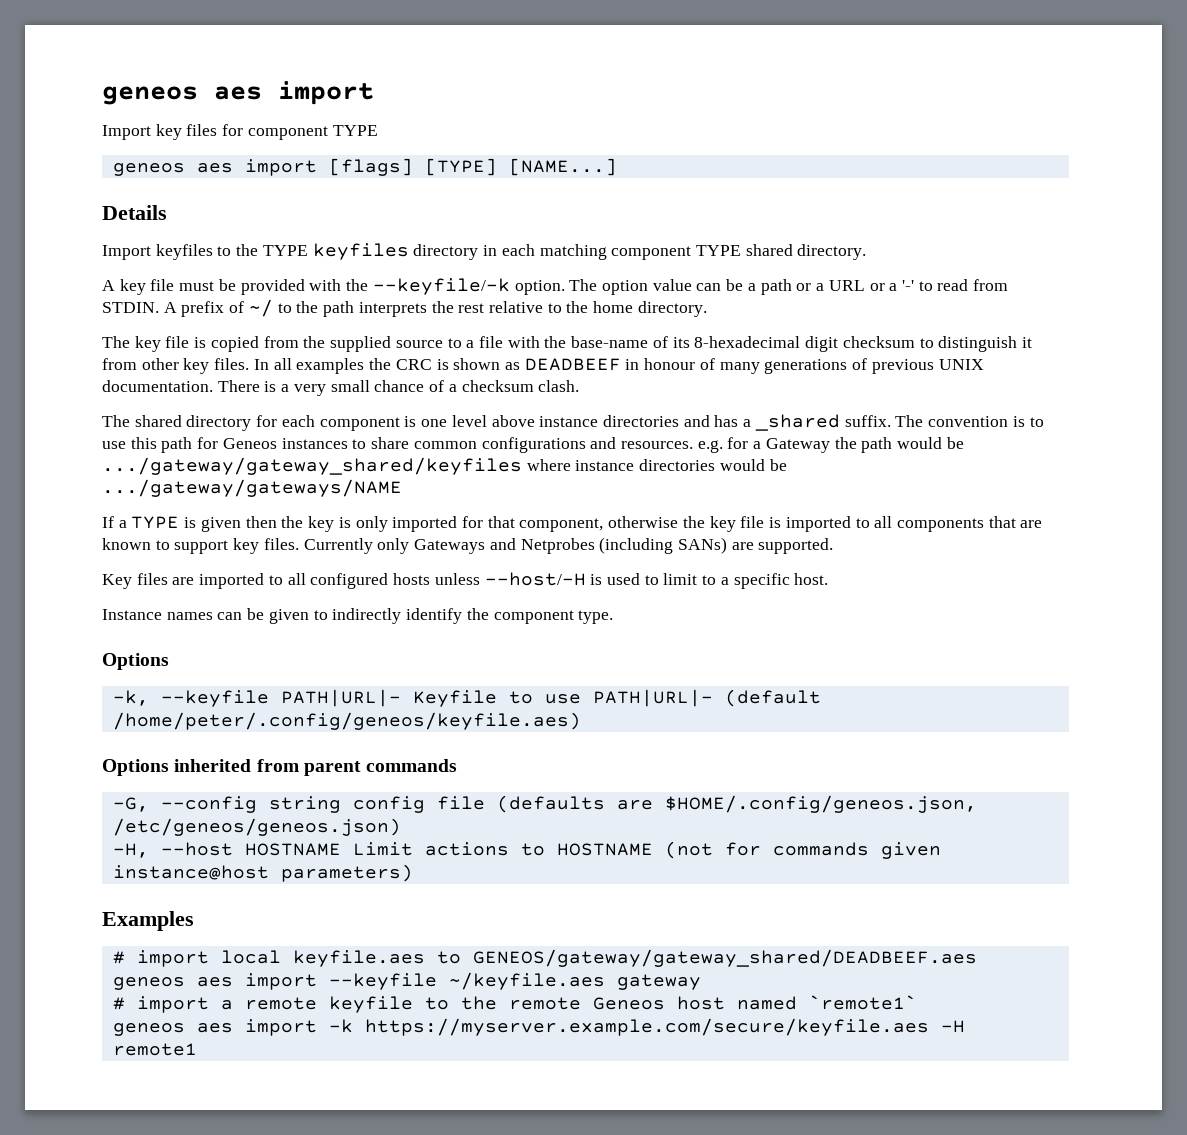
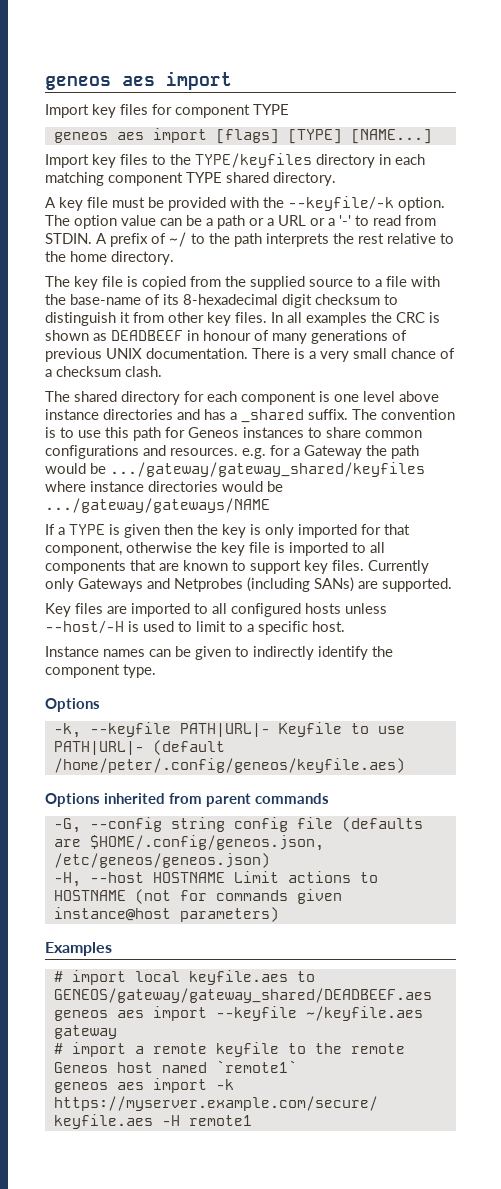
[102,205,167,220] [102,243,409,260] // Details // Import keyfiles to the TYPE keyfiles -> [45,153,312,168] // Import key files to the TYPE/keyfiles

